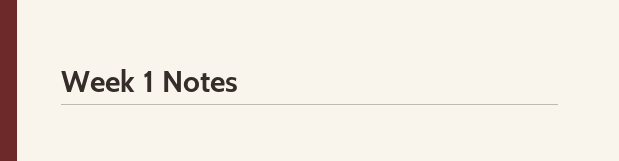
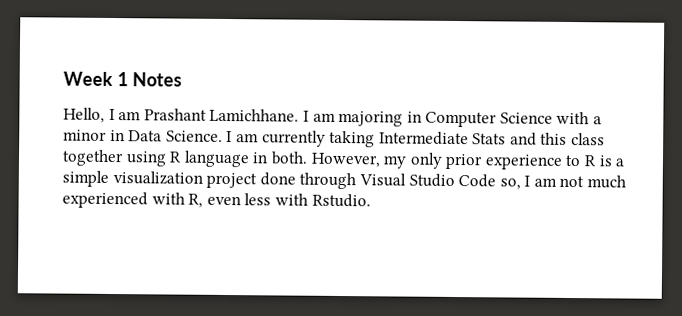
(239, 81) none -> [63,107,603,128] [63,129,606,148] [62,149,626,170] [62,170,627,190] [62,191,371,209] // Hello, I am Prashant Lamichhane. I am majoring in Computer Science with a minor in Data Science. I am currently taking Intermediate Stats and this class together using R language in both. However, my only prior experience to R is a simple visualization project done through Visual Studio Code so, I am not much experienced with R, even less with Rstudio.

